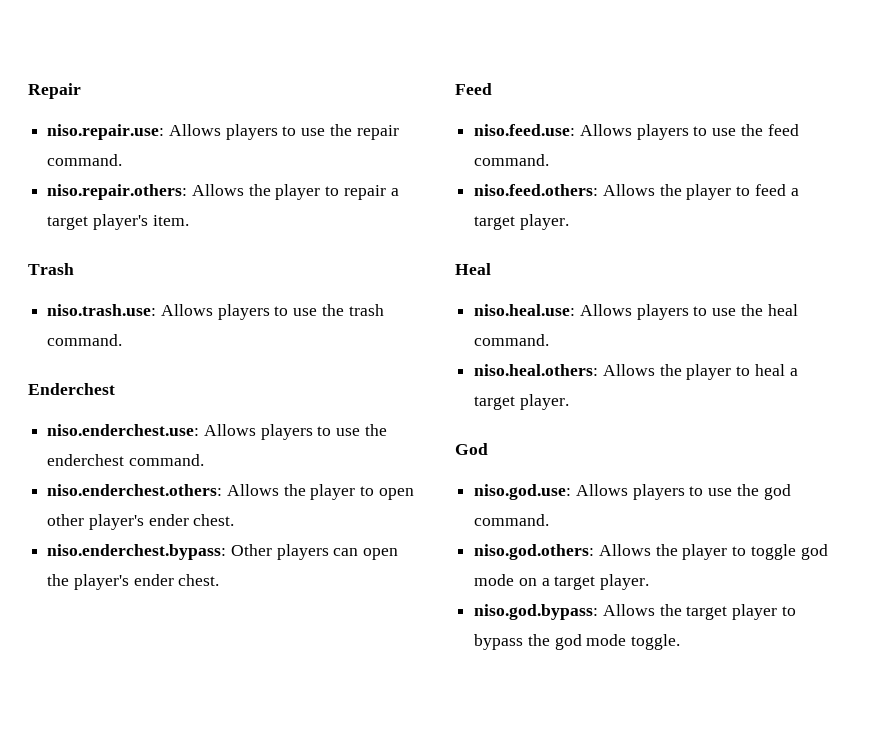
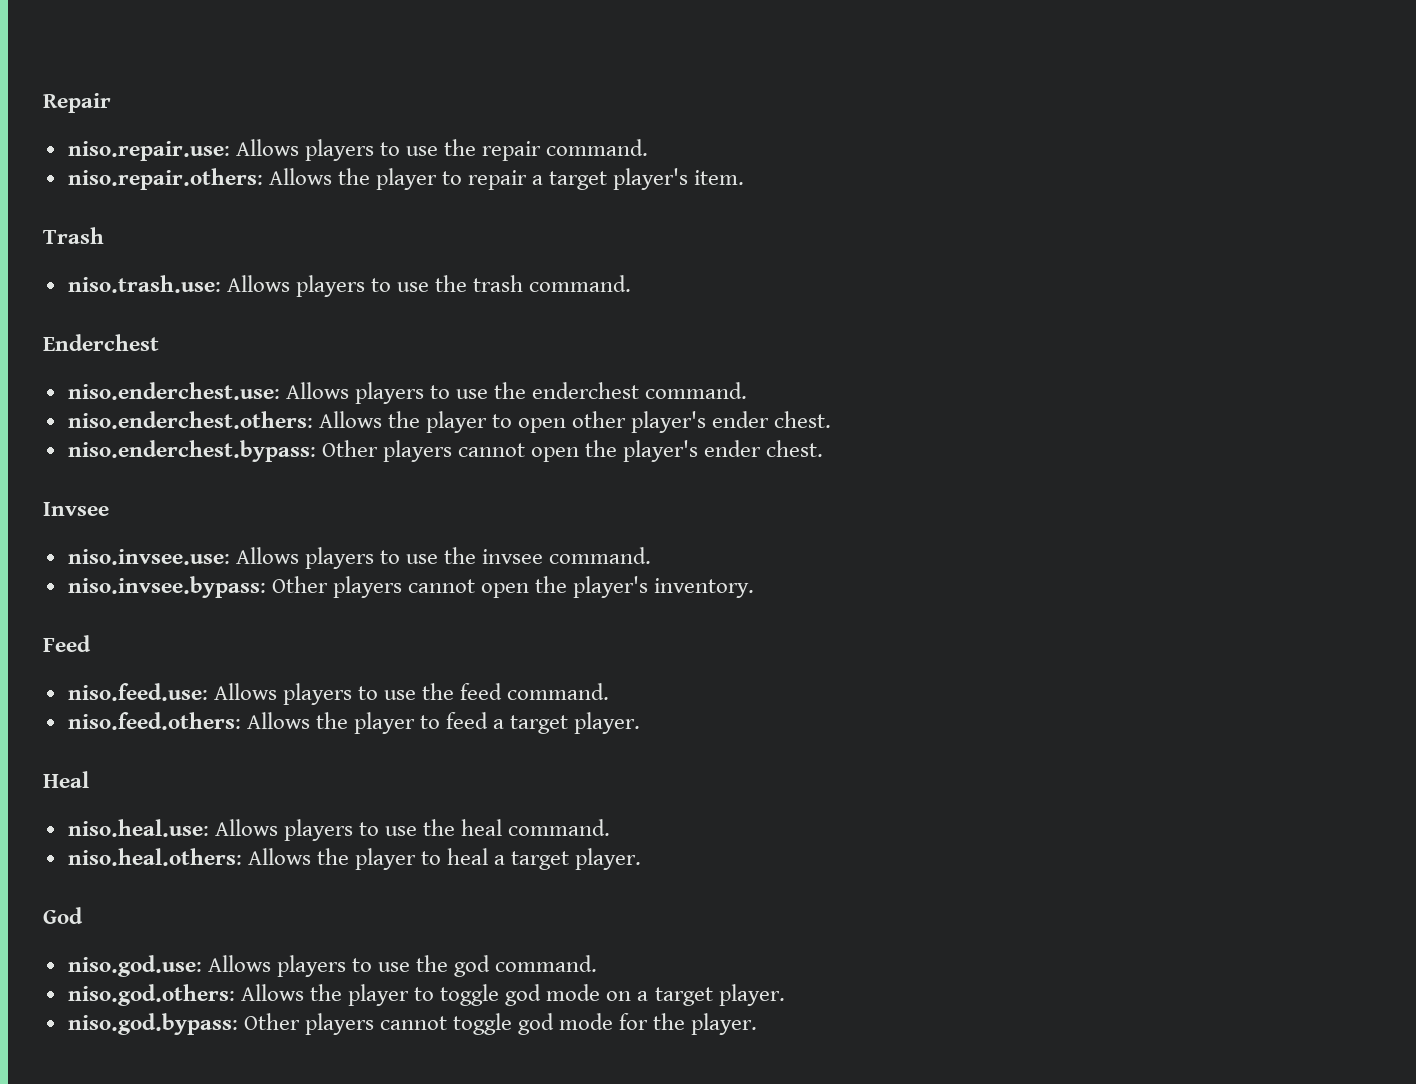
[333,548,359,556] can -> [457,443,525,457] cannot
(220, 580) none -> [43,502,109,516] [67,547,652,569] [67,576,755,598] // Invsee // niso.invsee.use: Allows players to use the invsee command. // niso.invsee.bypass: Other players cannot open the player's inventory.
[602,604,796,620] [474,634,681,650] Allows the target player to bypass the god mode toggle. -> [243,1013,758,1035] Other players cannot toggle god mode for the player.

